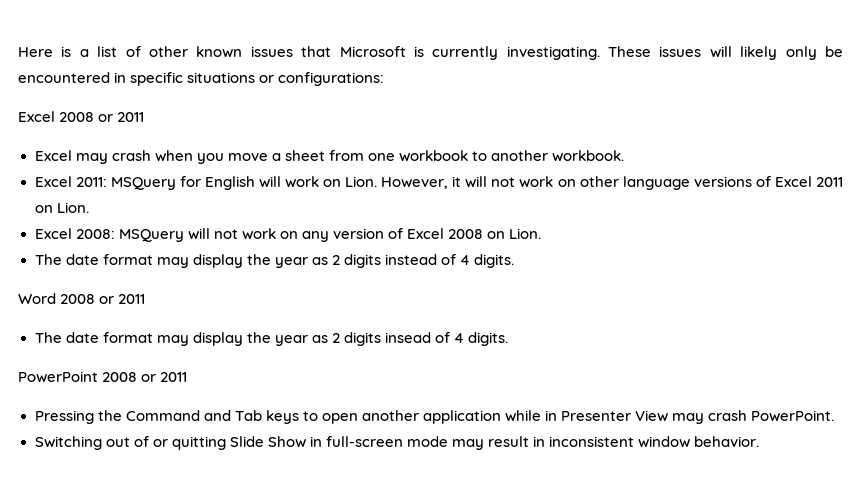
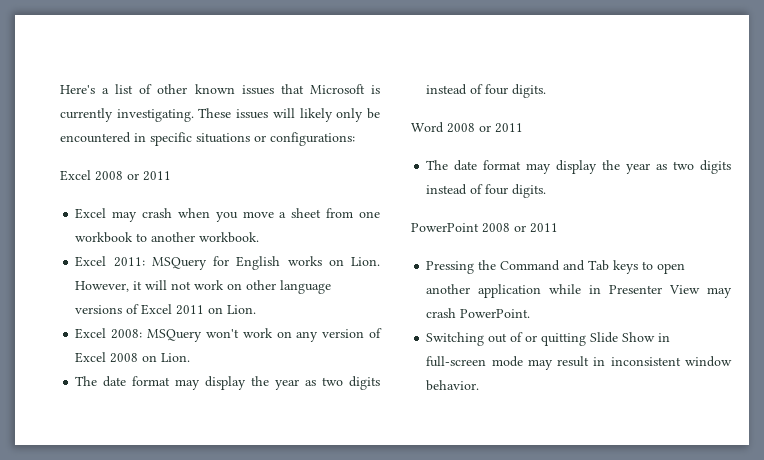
[18,46,72,57] Here is -> [60,85,95,94] Here's
[258,176,319,188] will work -> [287,256,322,266] works
[187,228,238,240] will not -> [205,329,239,338] won't
[331,254,471,268] 2 digits instead of 4 -> [322,376,380,390] [426,84,509,95] two digits instead of four
[331,332,465,346] 2 digits insead of 4 -> [673,160,731,174] [426,184,509,195] two digits instead of four

